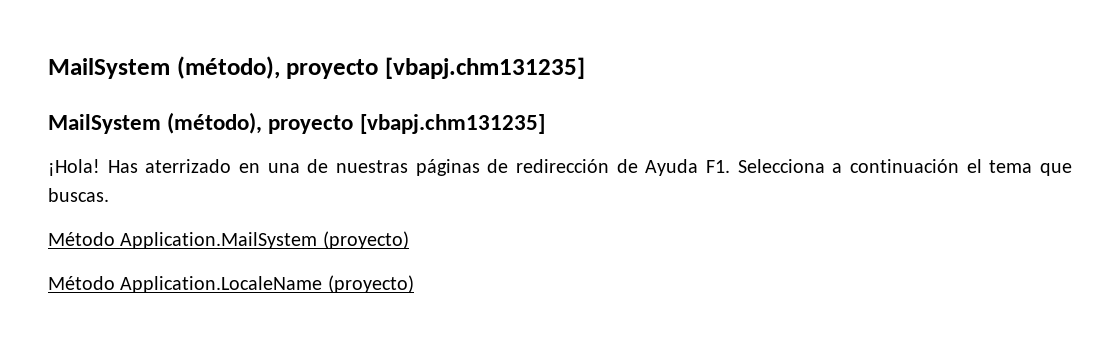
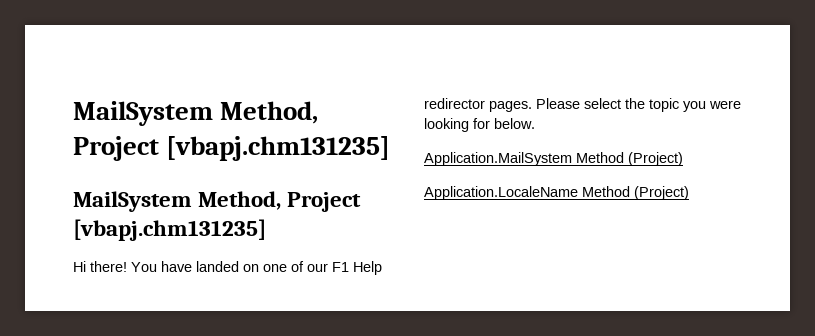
[48,56,379,79] MailSystem (método), proyecto -> [73,101,319,126] [73,136,159,161] MailSystem Method, Project
[167,112,545,134] [48,159,1072,176] [48,188,109,202] [48,231,409,249] [48,275,414,293] (método), proyecto [vbapj.chm131235] // ¡Hola! Has aterrizado en una de nuestras páginas de redirección de Ayuda F1. Selecciona a continuación el tema que buscas. // Método Application.MailSystem (proyecto) // Método Application.LocaleName (proyecto) -> [198,191,362,212] [73,219,266,241] [73,261,382,275] [424,98,741,112] [424,118,535,132] [424,152,683,166] [424,186,689,200] Method, Project [vbapj.chm131235] // Hi there! You have landed on one of our F1 Help redirector pages. Please select the topic you were looking for below. // Application.MailSystem Method (Project) // Application.LocaleName Method (Project)

